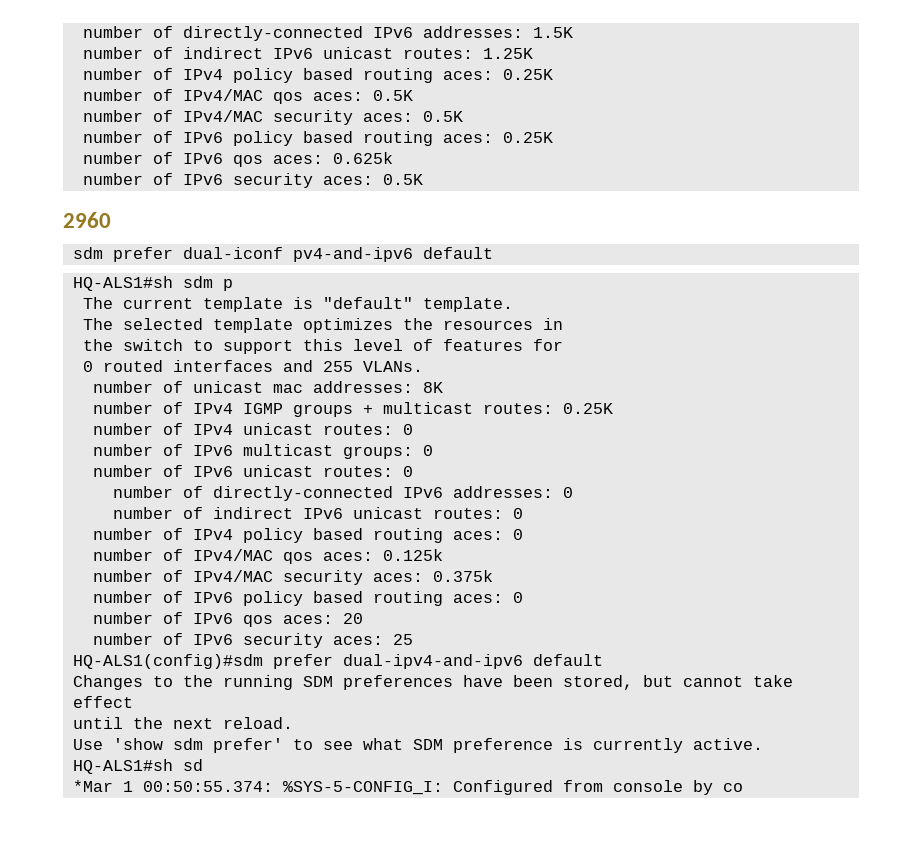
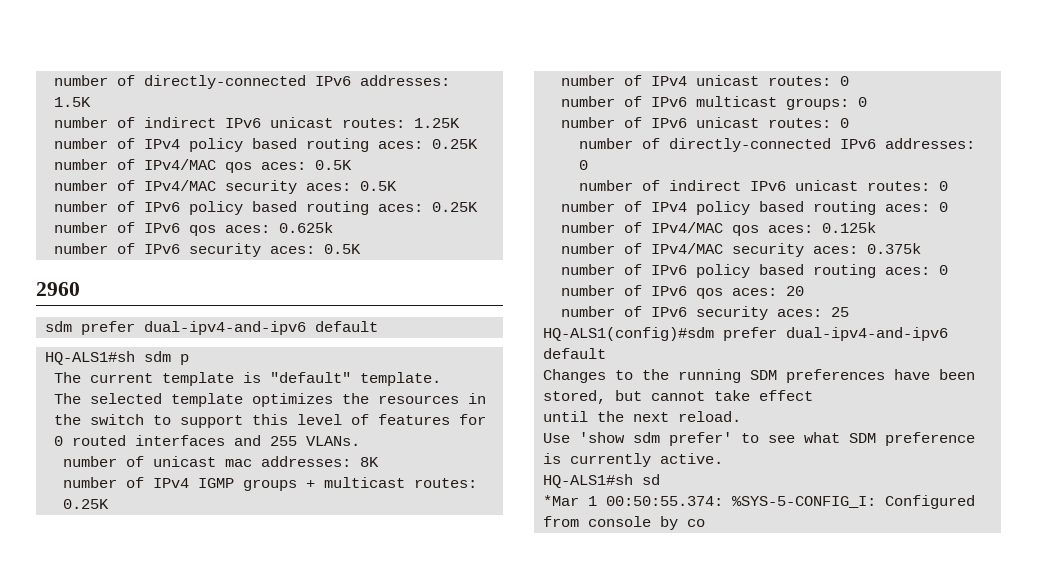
[183,247,414,262] dual-iconf pv4-and-ipv6 -> [144,321,306,335] dual-ipv4-and-ipv6

